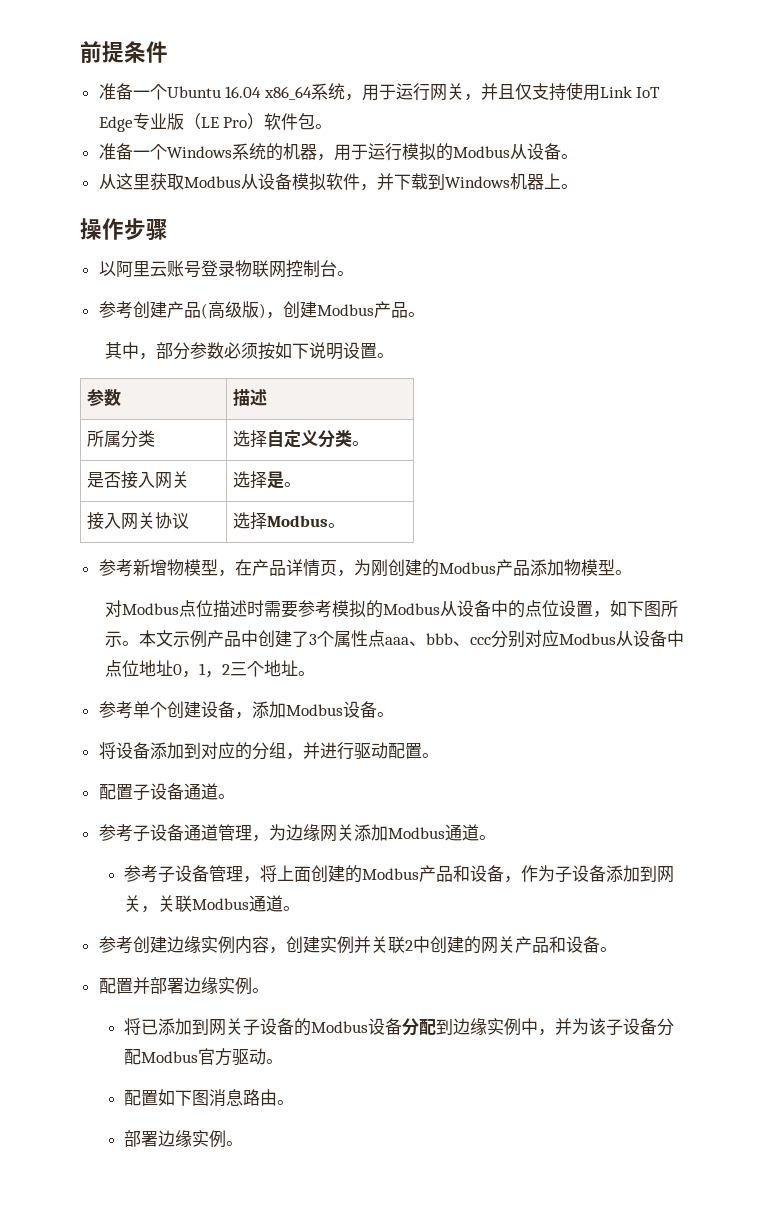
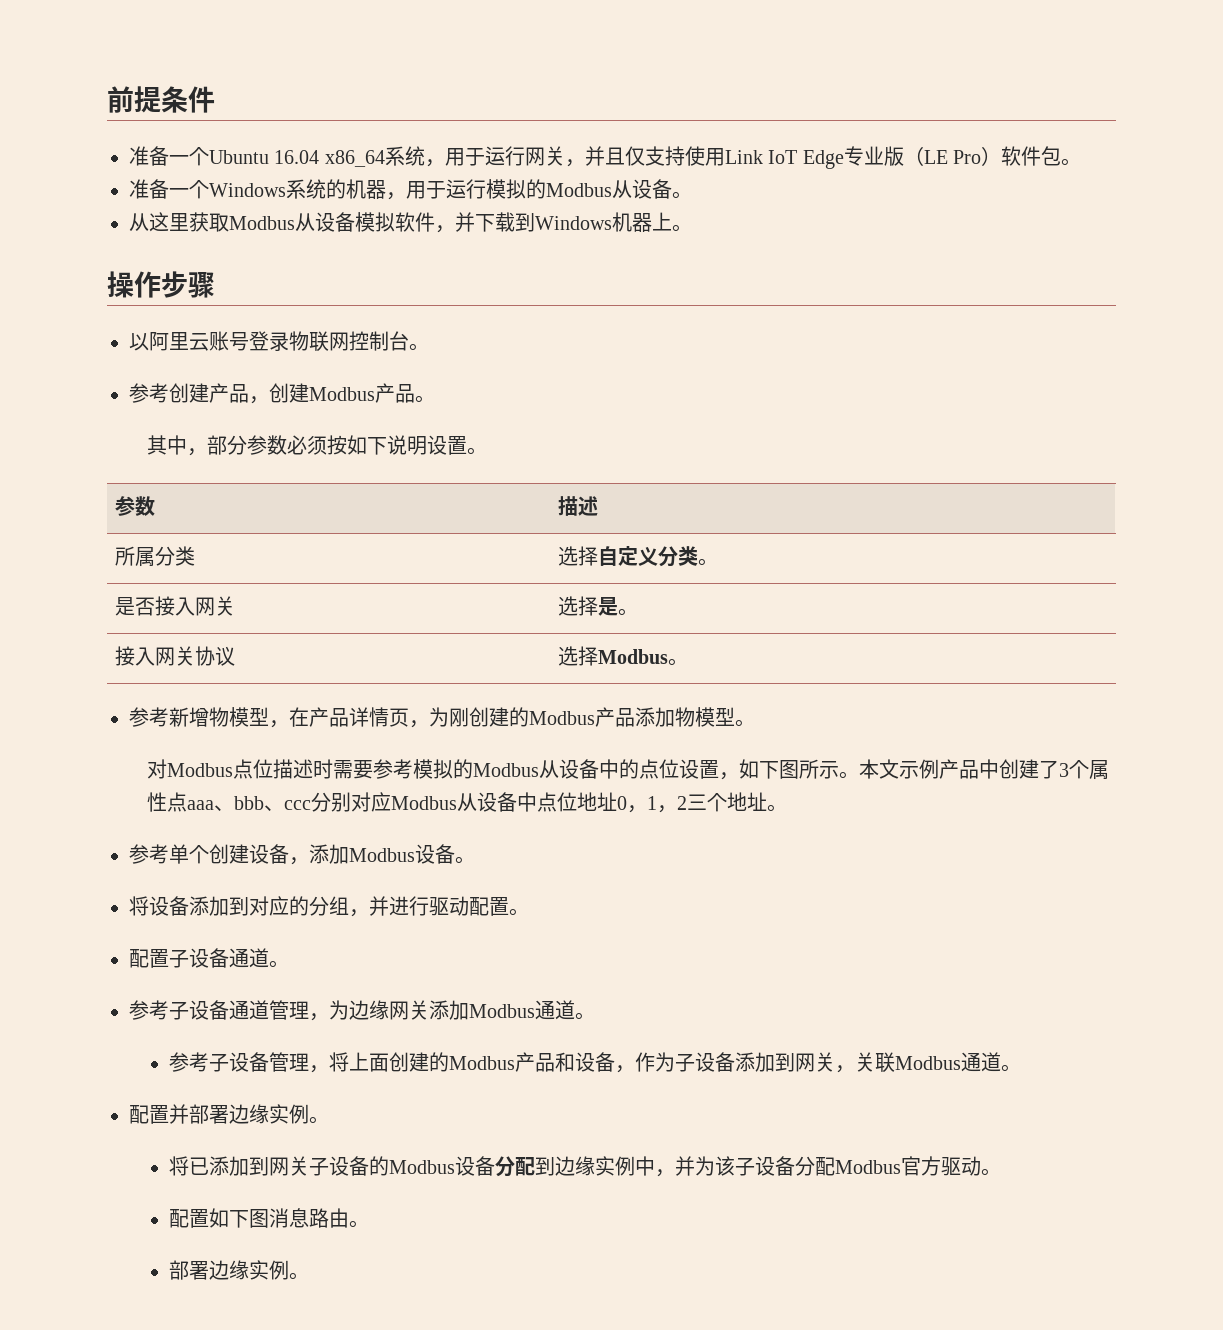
[200,301,266,319] (高级版) -> (249, 393) none
[98,936,617,954] // 参考创建边缘实例内容，创建实例并关联2中创建的网关产品和设备。 -> (1021, 1068) none

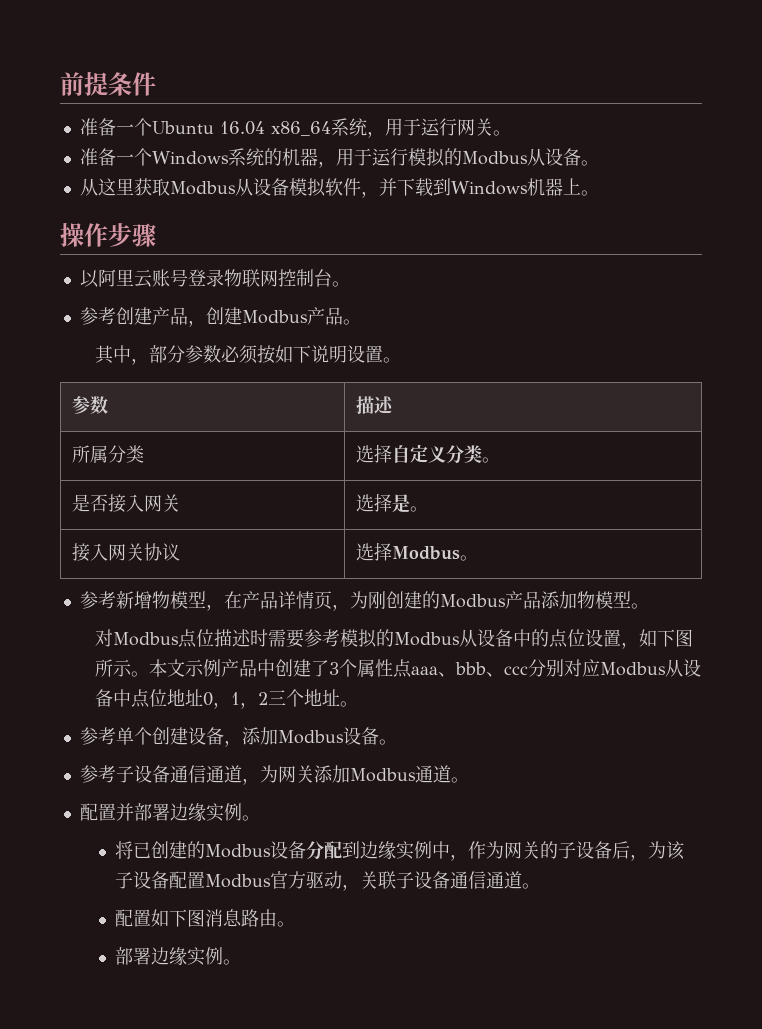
[564,146,1061,169] ，并且仅支持使用Link IoT Edge专业版（LE Pro）软件包 -> (493, 127) none
[129,896,529,917] [129,948,289,968] // 将设备添加到对应的分组，并进行驱动配置。 // 配置子设备通道。 -> (397, 742) none
[249,1000,389,1021] 道管理，为边缘 -> [187,765,278,785] 信通道，为
[168,1052,1021,1073] // 参考子设备管理，将上面创建的Modbus产品和设备，作为子设备添加到网关，关联Modbus通道。 -> (469, 780) none
[208,1156,369,1176] 添加到网关子设备 -> [151,841,188,859] 创建
[674,1156,695,1176] 并 -> [468,841,649,861] 作为网关的子设备后，
[794,1156,835,1176] 分配 -> [169,871,206,889] 配置
(981, 1166) none -> [342,871,523,891] ，关联子设备通信通道

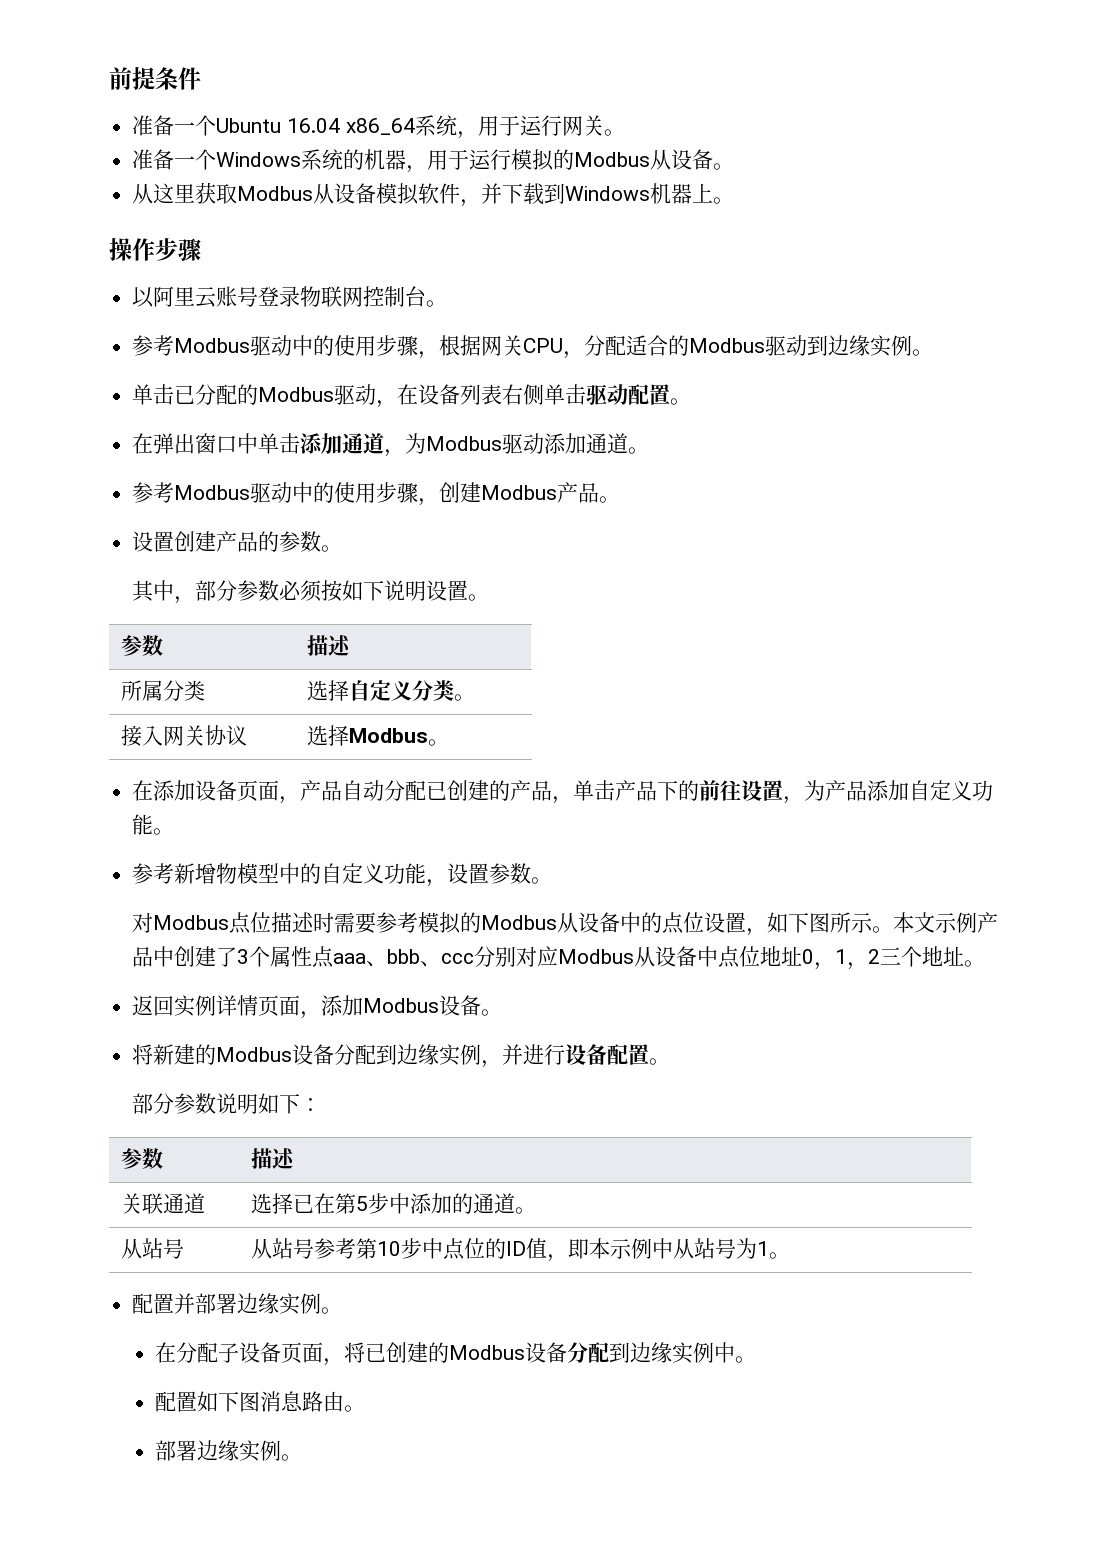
[115,307,188,325] 创建产品 -> [174,335,934,359] [132,384,692,408] [132,433,650,457] [132,482,419,503] Modbus驱动中的使用步骤，根据网关CPU，分配适合的Modbus驱动到边缘实例。 // 单击已分配的Modbus驱动，在设备列表右侧单击驱动配置。 // 在弹出窗口中单击添加通道，为Modbus驱动添加通道。 // 参考Modbus驱动中的使用步骤
(361, 322) none -> [132,531,343,552] // 设置创建产品的参数。
[72,494,181,513] [356,493,429,513] // 是否接入网关 | 选择是。 -> (475, 697) none
[79,591,631,611] 参考新增物模型，在产品详情页，为刚创建的Modbus产品添加物模型 -> [132,780,994,804] [132,814,175,835] [132,863,532,887] 在添加设备页面，产品自动分配已创建的产品，单击产品下的前往设置，为产品添加自定义功能。 // 参考新增物模型中的自定义功能，设置参数
[79,727,224,745] 参考单个创建设备 -> [132,995,301,1017] 返回实例详情页面
[79,765,451,785] 参考子设备通信通道，为网关添加Modbus通道 -> [132,1044,671,1068] [132,1093,322,1114] [120,1148,163,1169] [250,1148,295,1169] [120,1193,205,1214] [250,1193,536,1214] [120,1238,184,1259] [250,1238,769,1262] 将新建的Modbus设备分配到边缘实例，并进行设备配置。 // 部分参数说明如下： // 参数 | 描述 // 关联通道 | 选择已在第5步中添加的通道。 // 从站号 | 从站号参考第10步中点位的ID值，即本示例中从站号为1
(260, 818) none -> [155,1342,345,1366] 在分配子设备页面，
[450,841,686,861] [115,871,523,891] ，作为网关的子设备后，为该子设备配置Modbus官方驱动，关联子设备通信通道 -> (736, 1352) none

